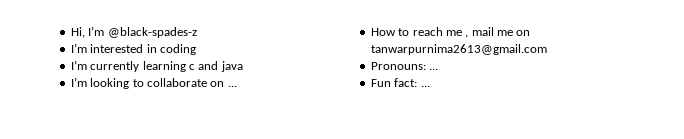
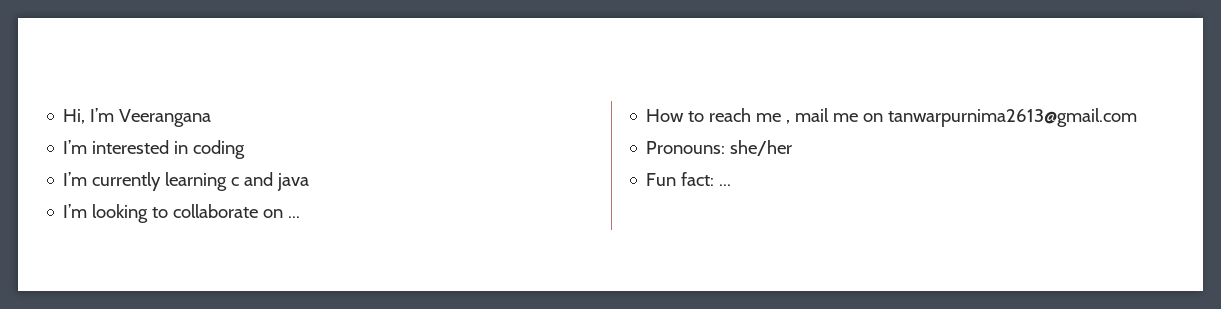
[107,27,197,38] @black-spades-z -> [119,109,212,127] Veerangana
[429,68,439,70] ... -> [730,140,793,156] she/her

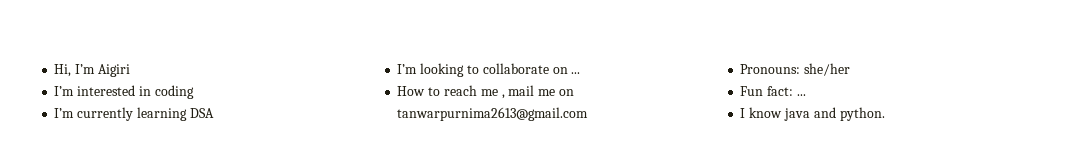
[119,109,212,127] Veerangana -> [97,64,130,77] Aigiri
[231,172,310,191] c and java -> [189,108,214,118] DSA
(732, 185) none -> [740,107,885,121] // I know java and python.

